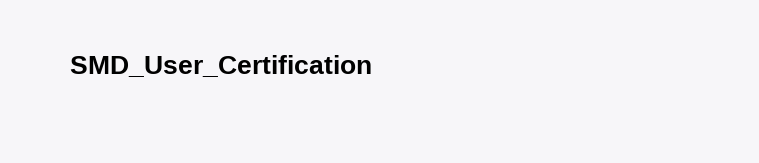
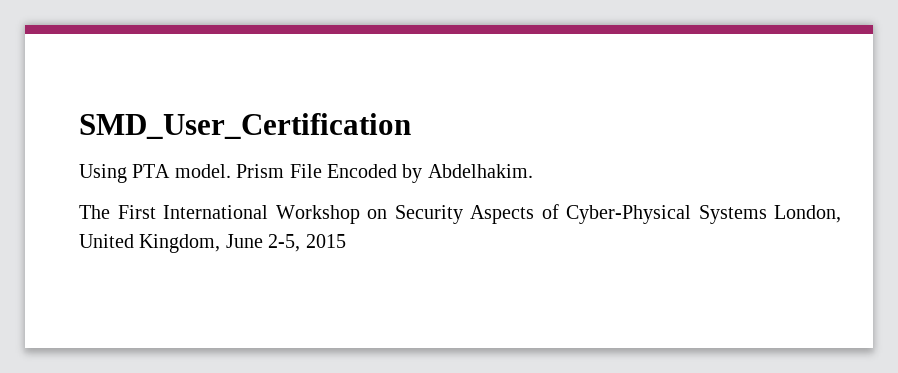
(372, 66) none -> [79,164,533,183] [79,204,841,224] [79,234,346,253] // Using PTA model. Prism File Encoded by Abdelhakim. // The First International Workshop on Security Aspects of Cyber-Physical Systems London, United Kingdom, June 2-5, 2015

